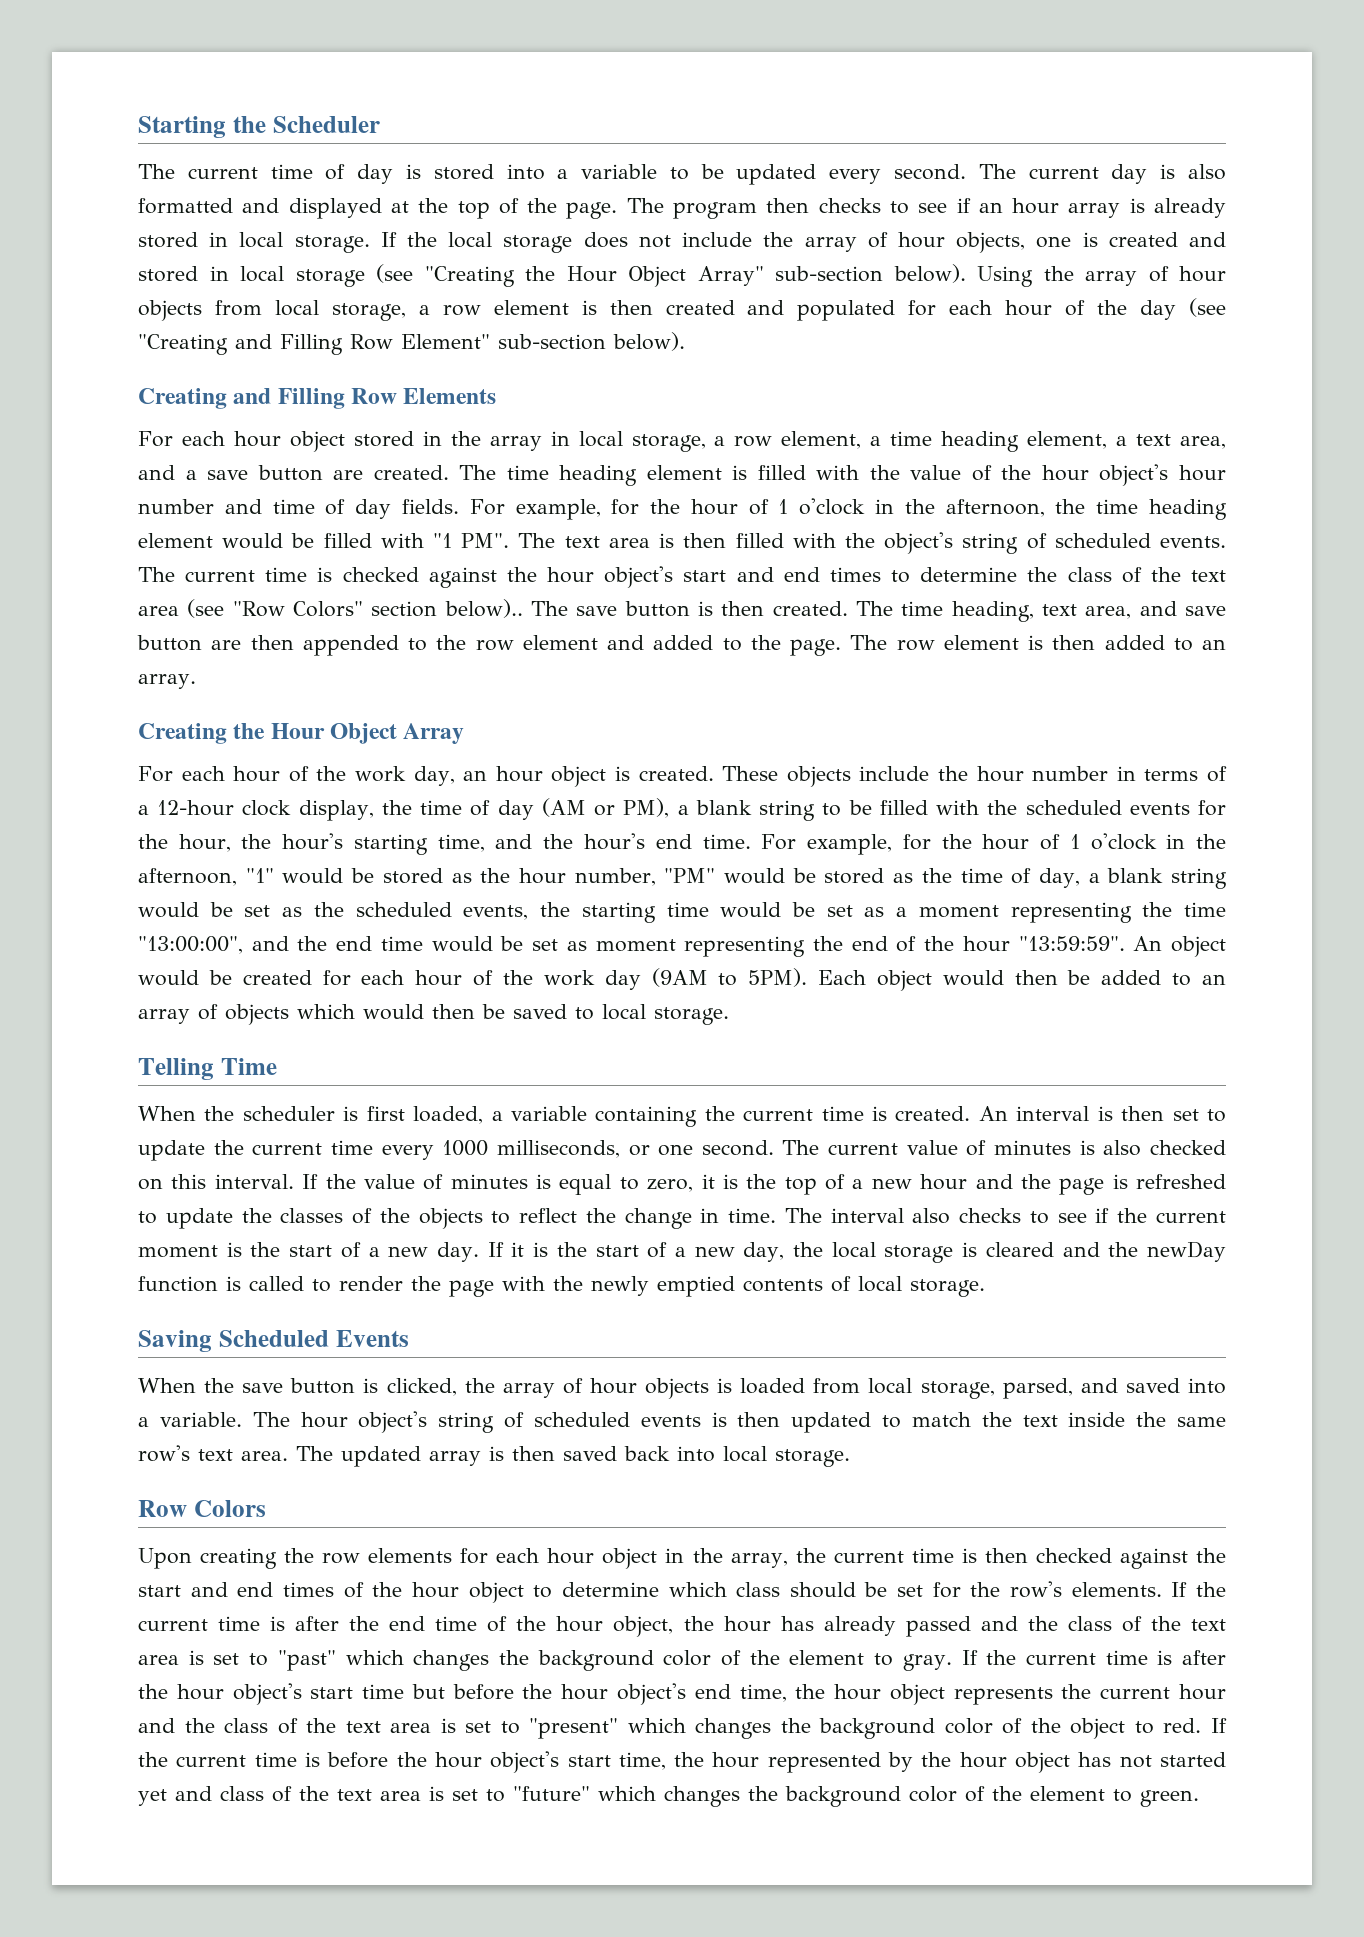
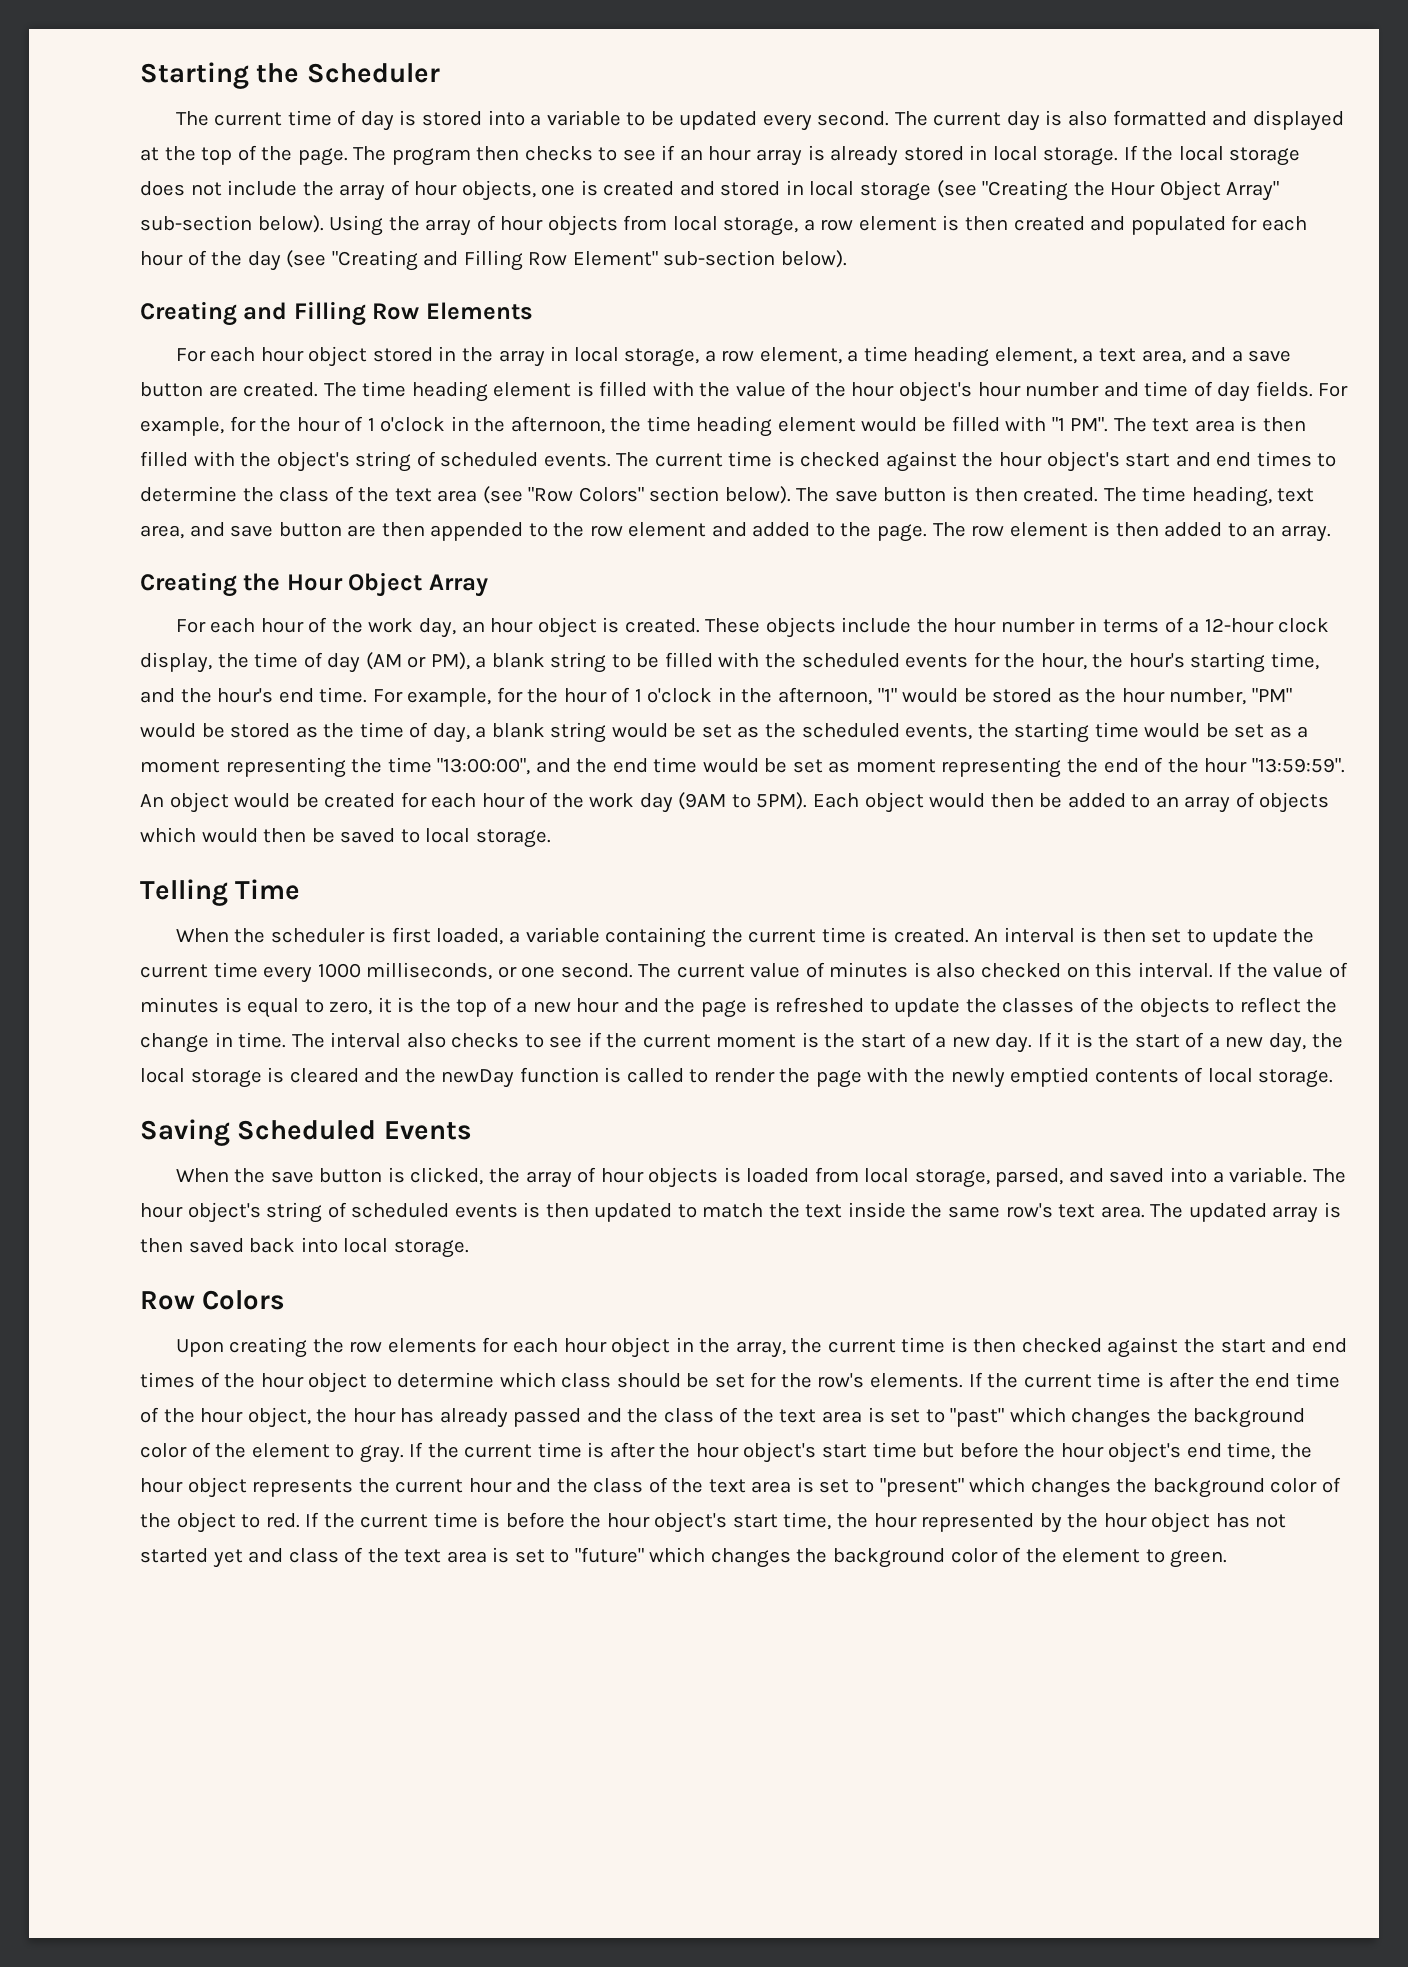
[444,599,523,618] below).. -> [724,486,791,504] below).

